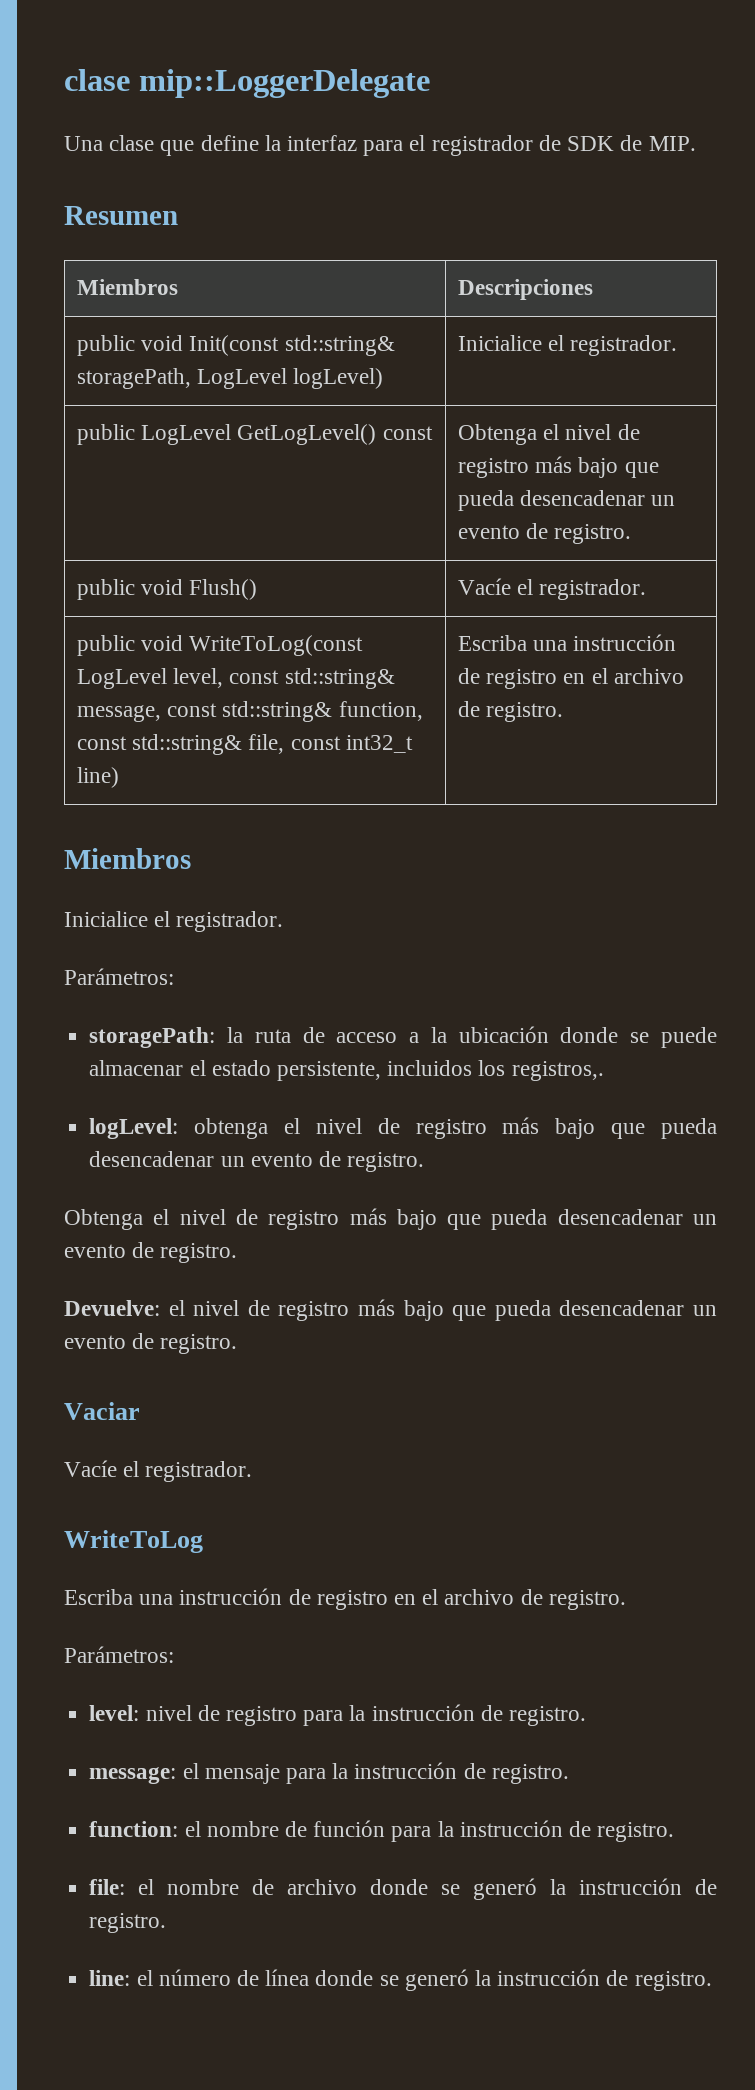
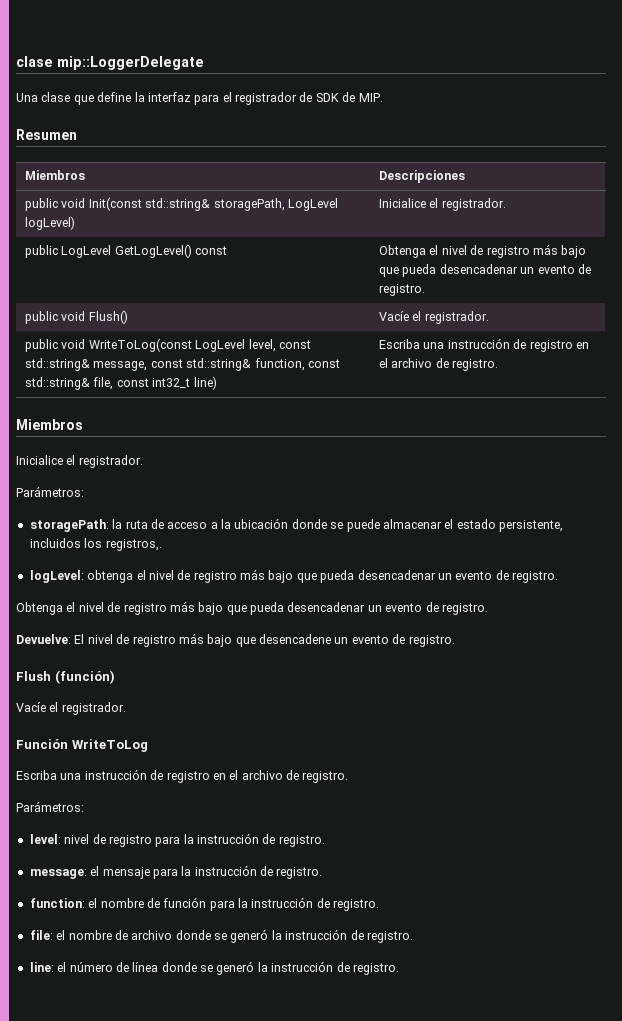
[168,1299,718,1321] [64,1333,238,1354] [64,1402,140,1420] [64,1460,253,1482] el nivel de registro más bajo que pueda desencadenar un evento de registro. // Vaciar // Vacíe el registrador. // -> [74,633,455,647] [16,670,115,684] [16,702,126,715] [16,739,68,749] El nivel de registro más bajo que desencadene un evento de registro. // Flush (función) // Vacíe el registrador. // Función

